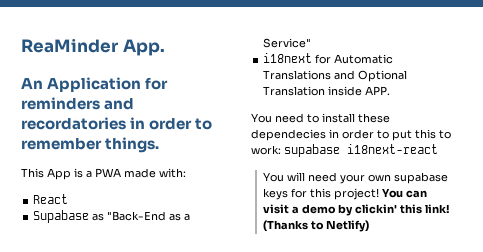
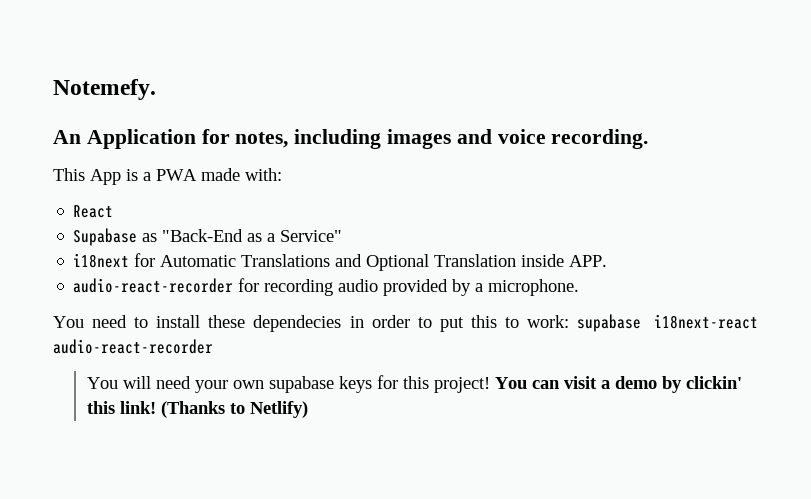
[21,38,165,56] ReaMinder App. -> [53,79,156,100] Notemefy.
[21,97,135,110] [21,117,213,130] [21,137,160,153] reminders and recordatories in order to remember things. -> [235,129,649,149] notes, including images and voice recording.
(391, 90) none -> [73,278,580,296] // audio-react-recorder for recording audio provided by a microphone.
(438, 149) none -> [53,339,213,354] audio-react-recorder

